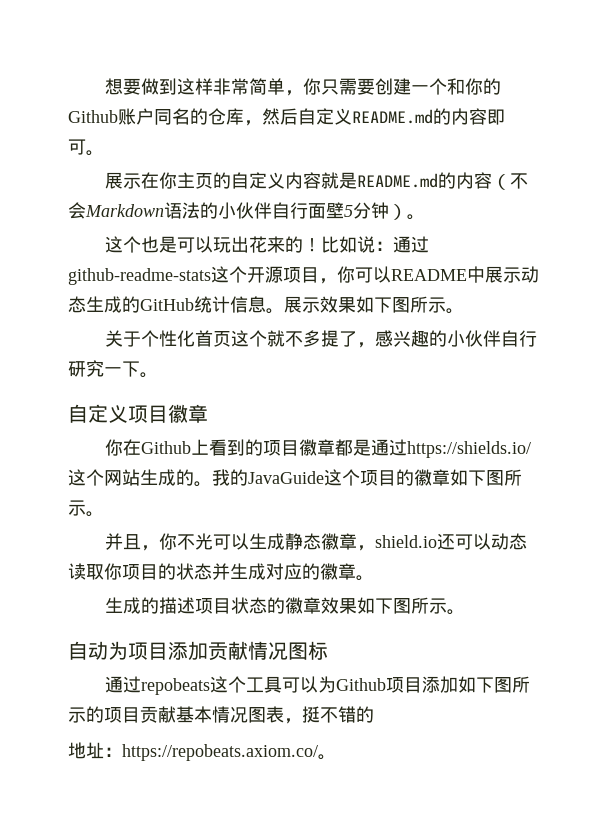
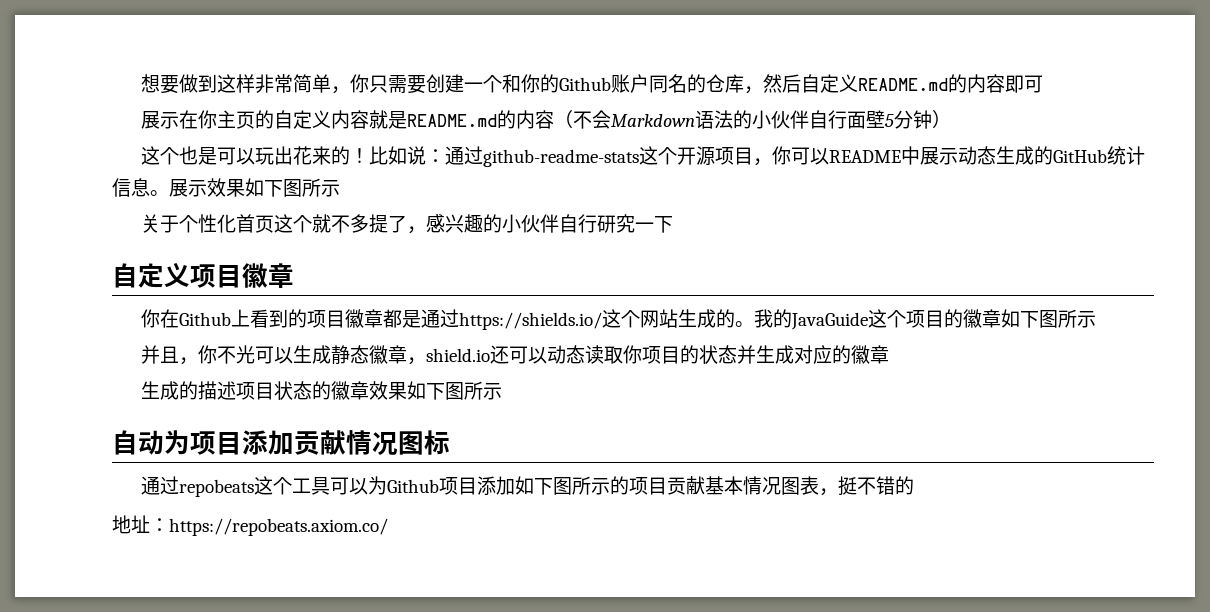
[86,150,104,156] 。 -> (1044, 84) none
[407,214,425,220] 。 -> (952, 119) none
[446,308,464,314] 。 -> (340, 188) none
[140,372,158,378] 。 -> (674, 224) none
[86,511,104,517] 。 -> (1097, 319) none
[356,575,374,581] 。 -> (890, 354) none
[447,609,466,615] 。 -> (503, 391) none
[318,754,336,760] 。 -> (388, 527) none

